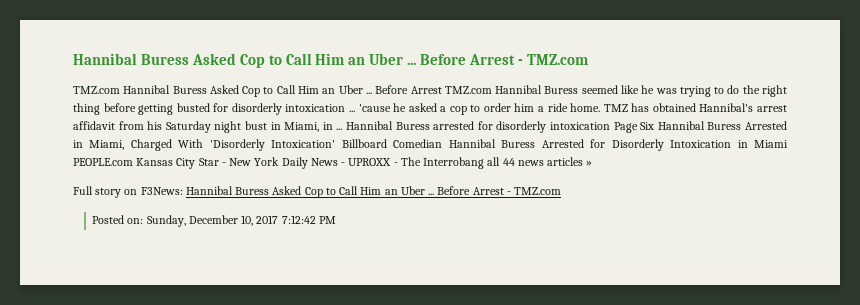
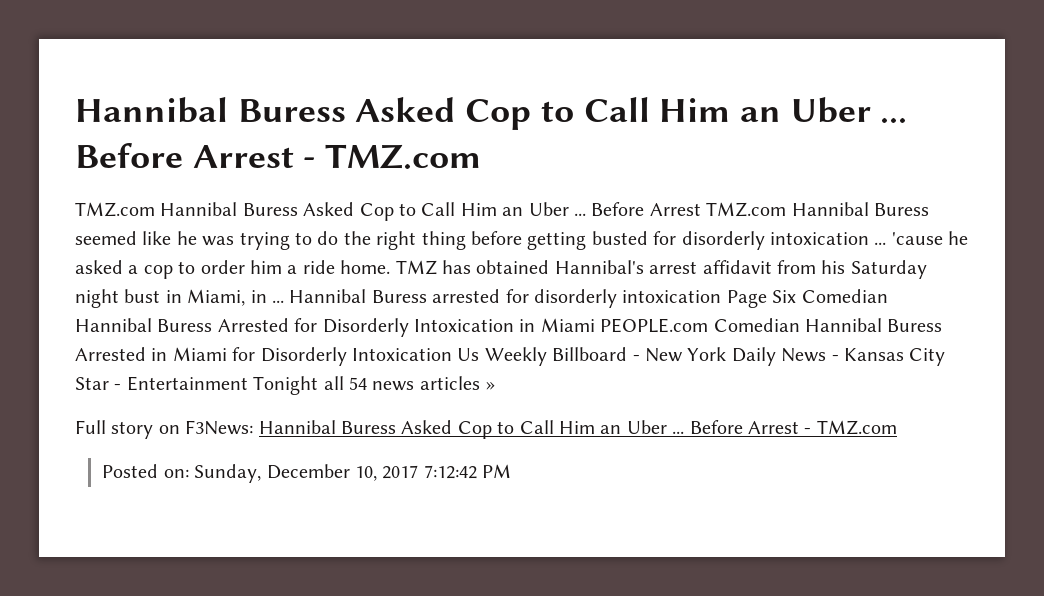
[657,121,788,130] [73,139,387,151] Hannibal Buress Arrested in Miami, Charged With 'Disorderly Intoxication' Billboard -> (797, 296) none
[136,158,219,169] Kansas City Star -> [713,318,943,332] [75,347,628,366] Comedian Hannibal Buress Arrested in Miami for Disorderly Intoxication Us Weekly Billboard
[348,157,515,169] UPROXX - The Interrobang all 44 -> [843,348,946,366] [75,376,367,395] Kansas City Star - Entertainment Tonight all 54

